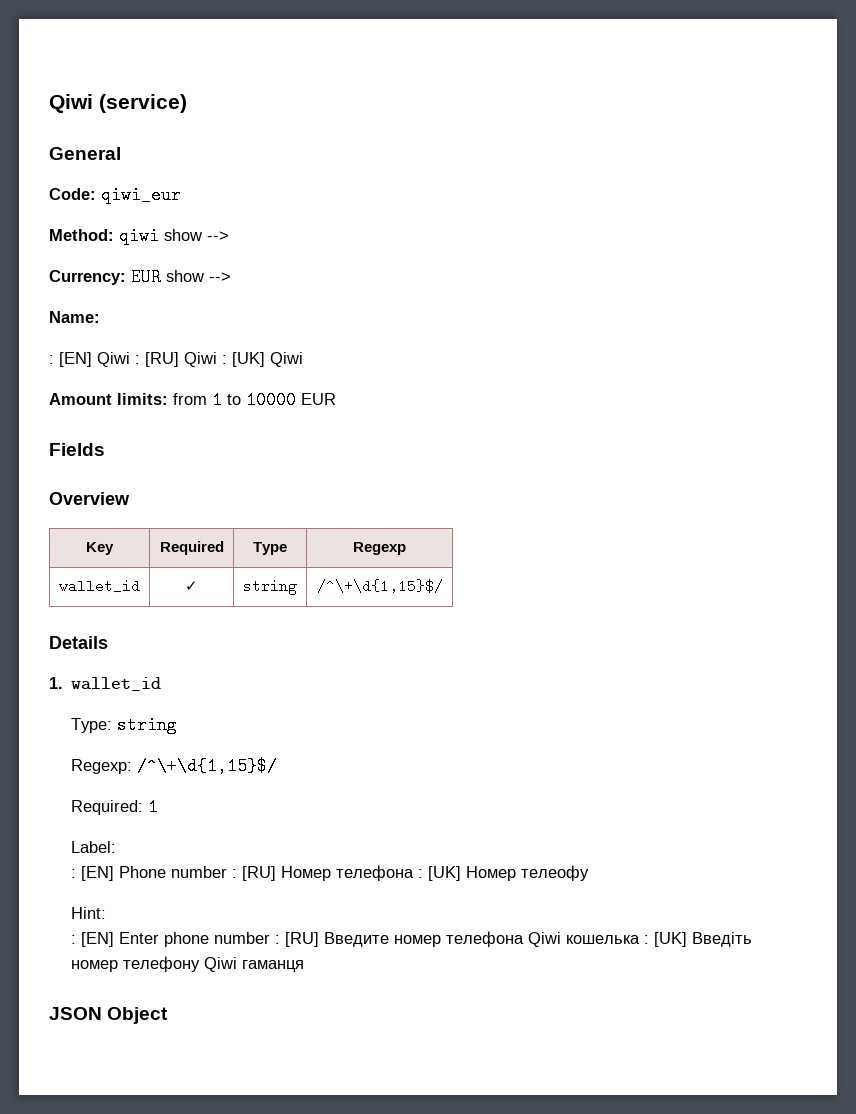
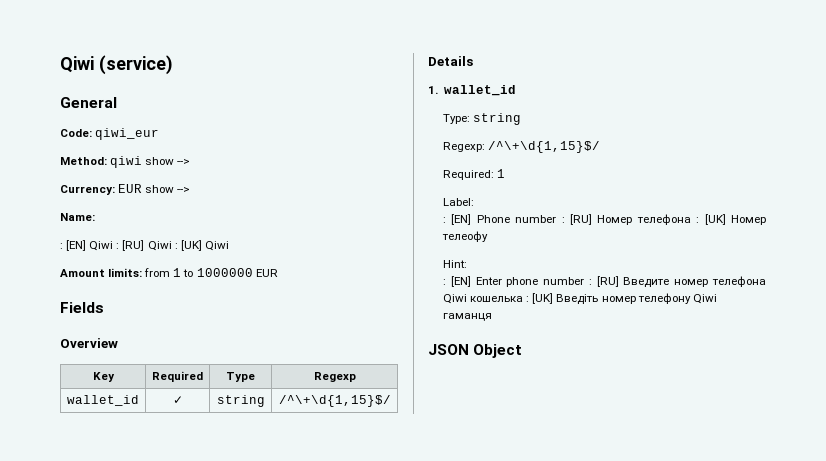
[246,391,296,409] 10000 -> [196,268,253,277] 1000000

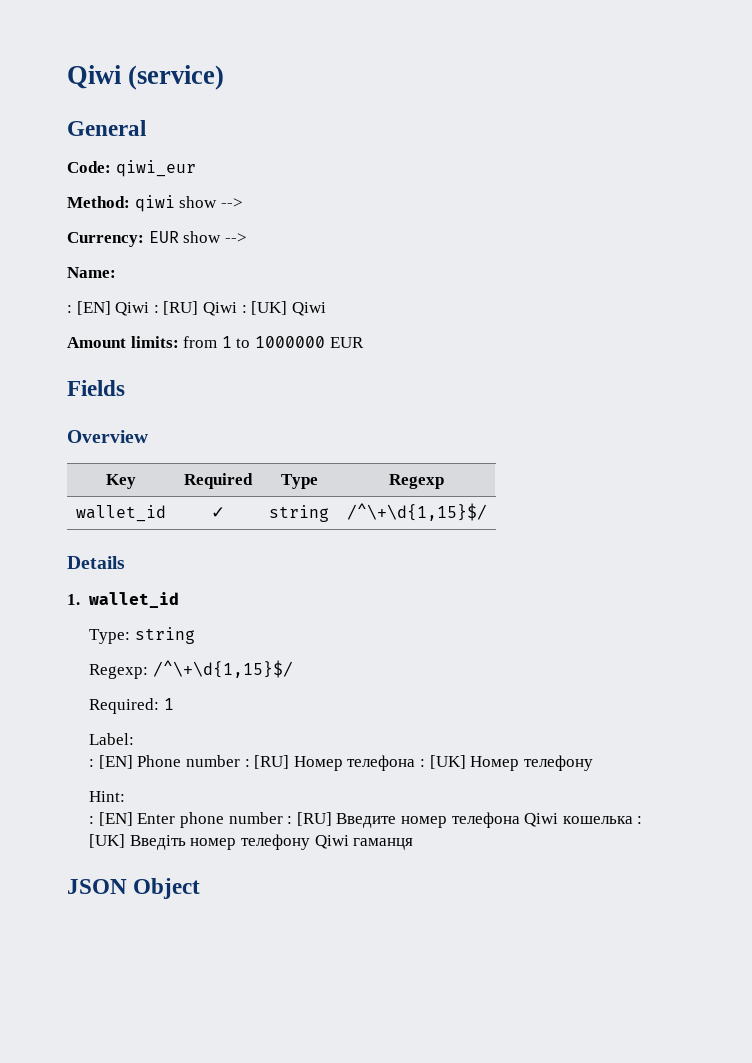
[441,231,488,242] телеофу -> [523,755,593,771] телефону

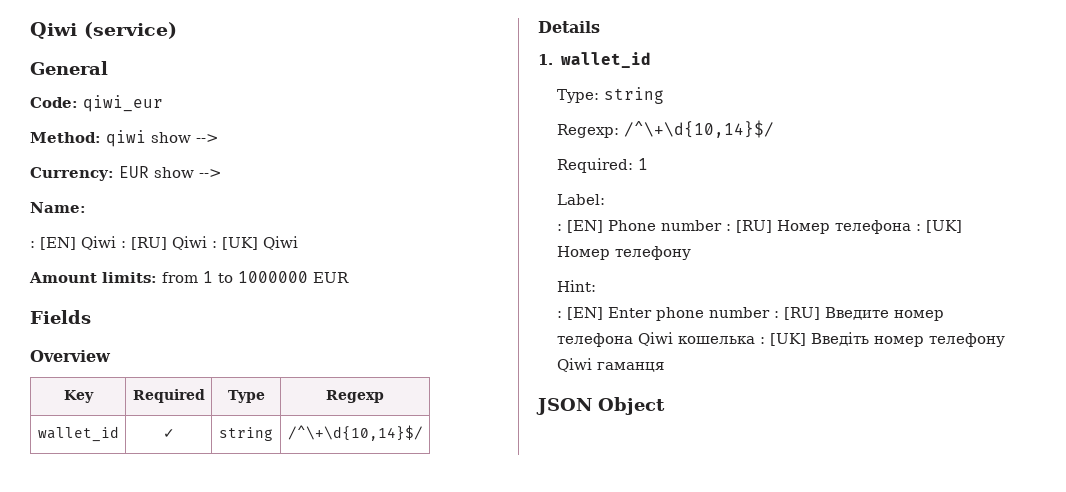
[346,503,487,521] /^\+\d{1,15}$/ -> [287,425,423,441] /^\+\d{10,14}$/
[152,660,293,678] /^\+\d{1,15}$/ -> [623,120,774,138] /^\+\d{10,14}$/

